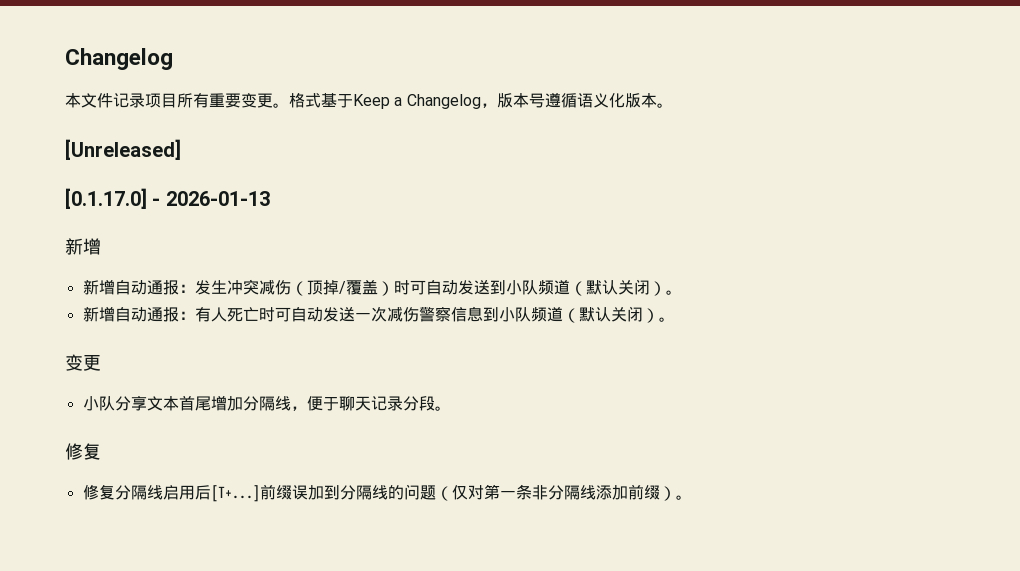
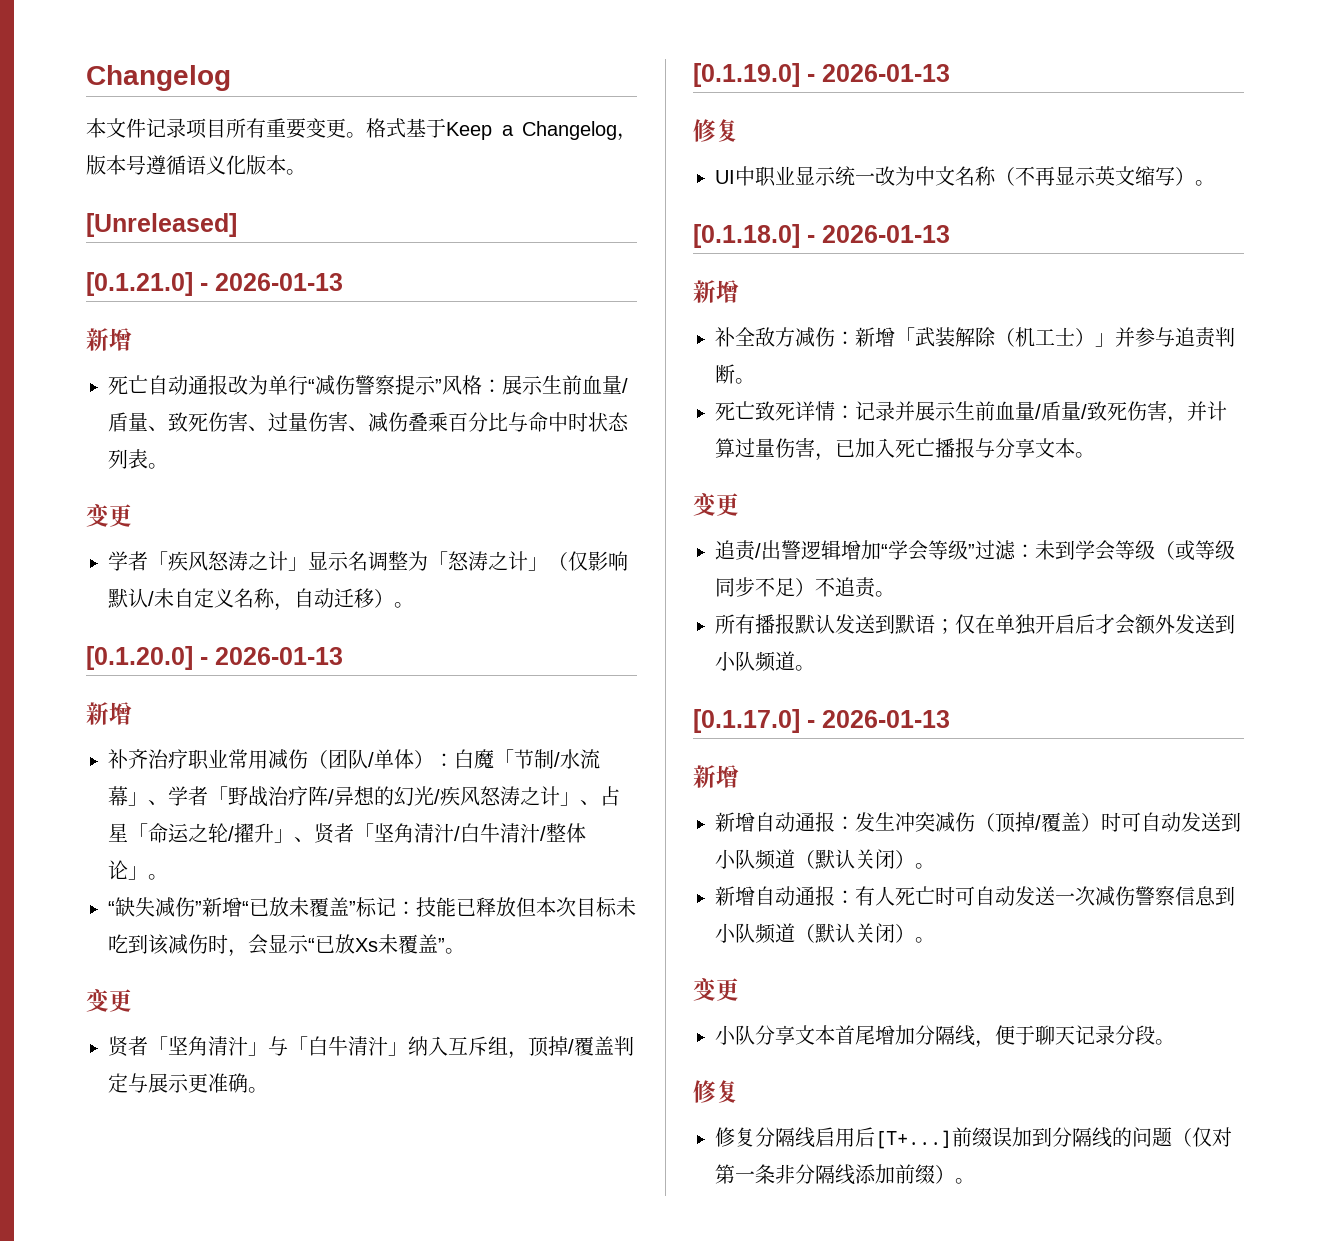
(181, 149) none -> [86,272,343,296] [86,328,132,351] [108,375,628,395] [108,412,629,432] [108,449,168,469] [86,504,132,527] [108,551,628,571] [108,588,414,611] [86,646,343,670] [86,702,132,725] [108,749,600,770] [108,786,620,807] [108,823,586,844] [108,860,168,880] [108,897,636,917] [108,934,465,957] [86,989,132,1012] [108,1036,634,1059] [108,1073,268,1093] [693,63,950,87] [693,119,739,142] [715,166,1215,187] [693,224,950,248] [693,280,739,303] [715,327,1235,348] [715,364,755,384] [715,401,1227,424] [715,438,1095,461] [693,493,739,516] [715,540,1235,561] [715,577,895,598] [715,614,1235,635] [715,651,815,672] // [0.1.21.0] - 2026-01-13 // 新增 // 死亡自动通报改为单行“减伤警察提示”风格：展示生前血量/盾量、致死伤害、过量伤害、减伤叠乘百分比与命中时状态列表。 // 变更 // 学者「疾风怒涛之计」显示名调整为「怒涛之计」（仅影响默认/未自定义名称，自动迁移）。 // [0.1.20.0] - 2026-01-13 // 新增 // 补齐治疗职业常用减伤（团队/单体）：白魔「节制/水流幕」、学者「野战治疗阵/异想的幻光/疾风怒涛之计」、占星「命运之轮/擢升」、贤者「坚角清汁/白牛清汁/整体论」。 // “缺失减伤”新增“已放未覆盖”标记：技能已释放但本次目标未吃到该减伤时，会显示“已放Xs未覆盖”。 // 变更 // 贤者「坚角清汁」与「白牛清汁」纳入互斥组，顶掉/覆盖判定与展示更准确。 // [0.1.19.0] - 2026-01-13 // 修复 // UI中职业显示统一改为中文名称（不再显示英文缩写）。 // [0.1.18.0] - 2026-01-13 // 新增 // 补全敌方减伤：新增「武装解除（机工士）」并参与追责判断。 // 死亡致死详情：记录并展示生前血量/盾量/致死伤害，并计算过量伤害，已加入死亡播报与分享文本。 // 变更 // 追责/出警逻辑增加“学会等级”过滤：未到学会等级（或等级同步不足）不追责。 // 所有播报默认发送到默语；仅在单独开启后才会额外发送到小队频道。

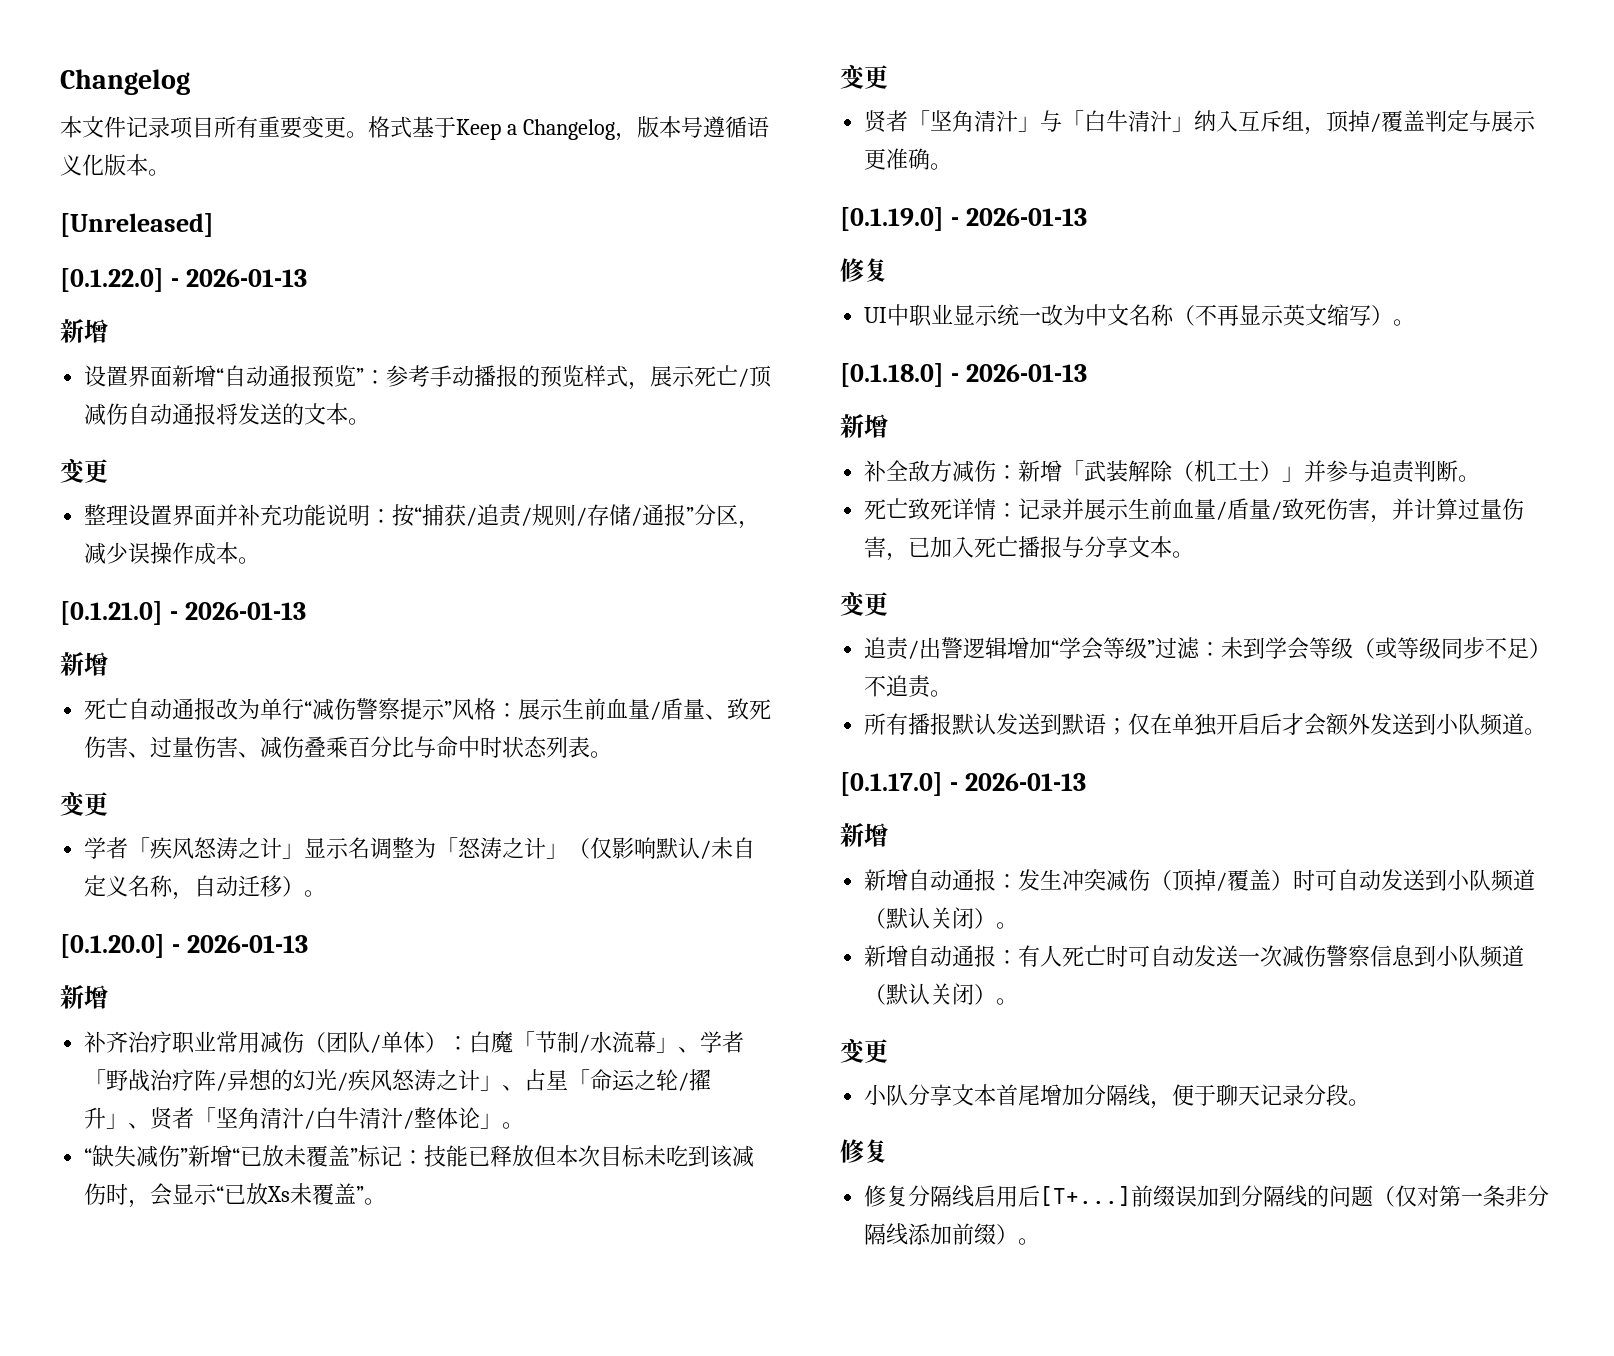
(237, 225) none -> [60,268,307,292] [60,319,108,343] [84,365,773,390] [84,403,371,425] [60,458,108,483] [84,504,761,529] [84,542,261,565] // [0.1.22.0] - 2026-01-13 // 新增 // 设置界面新增“自动通报预览”：参考手动播报的预览样式，展示死亡/顶减伤自动通报将发送的文本。 // 变更 // 整理设置界面并补充功能说明：按“捕获/追责/规则/存储/通报”分区，减少误操作成本。

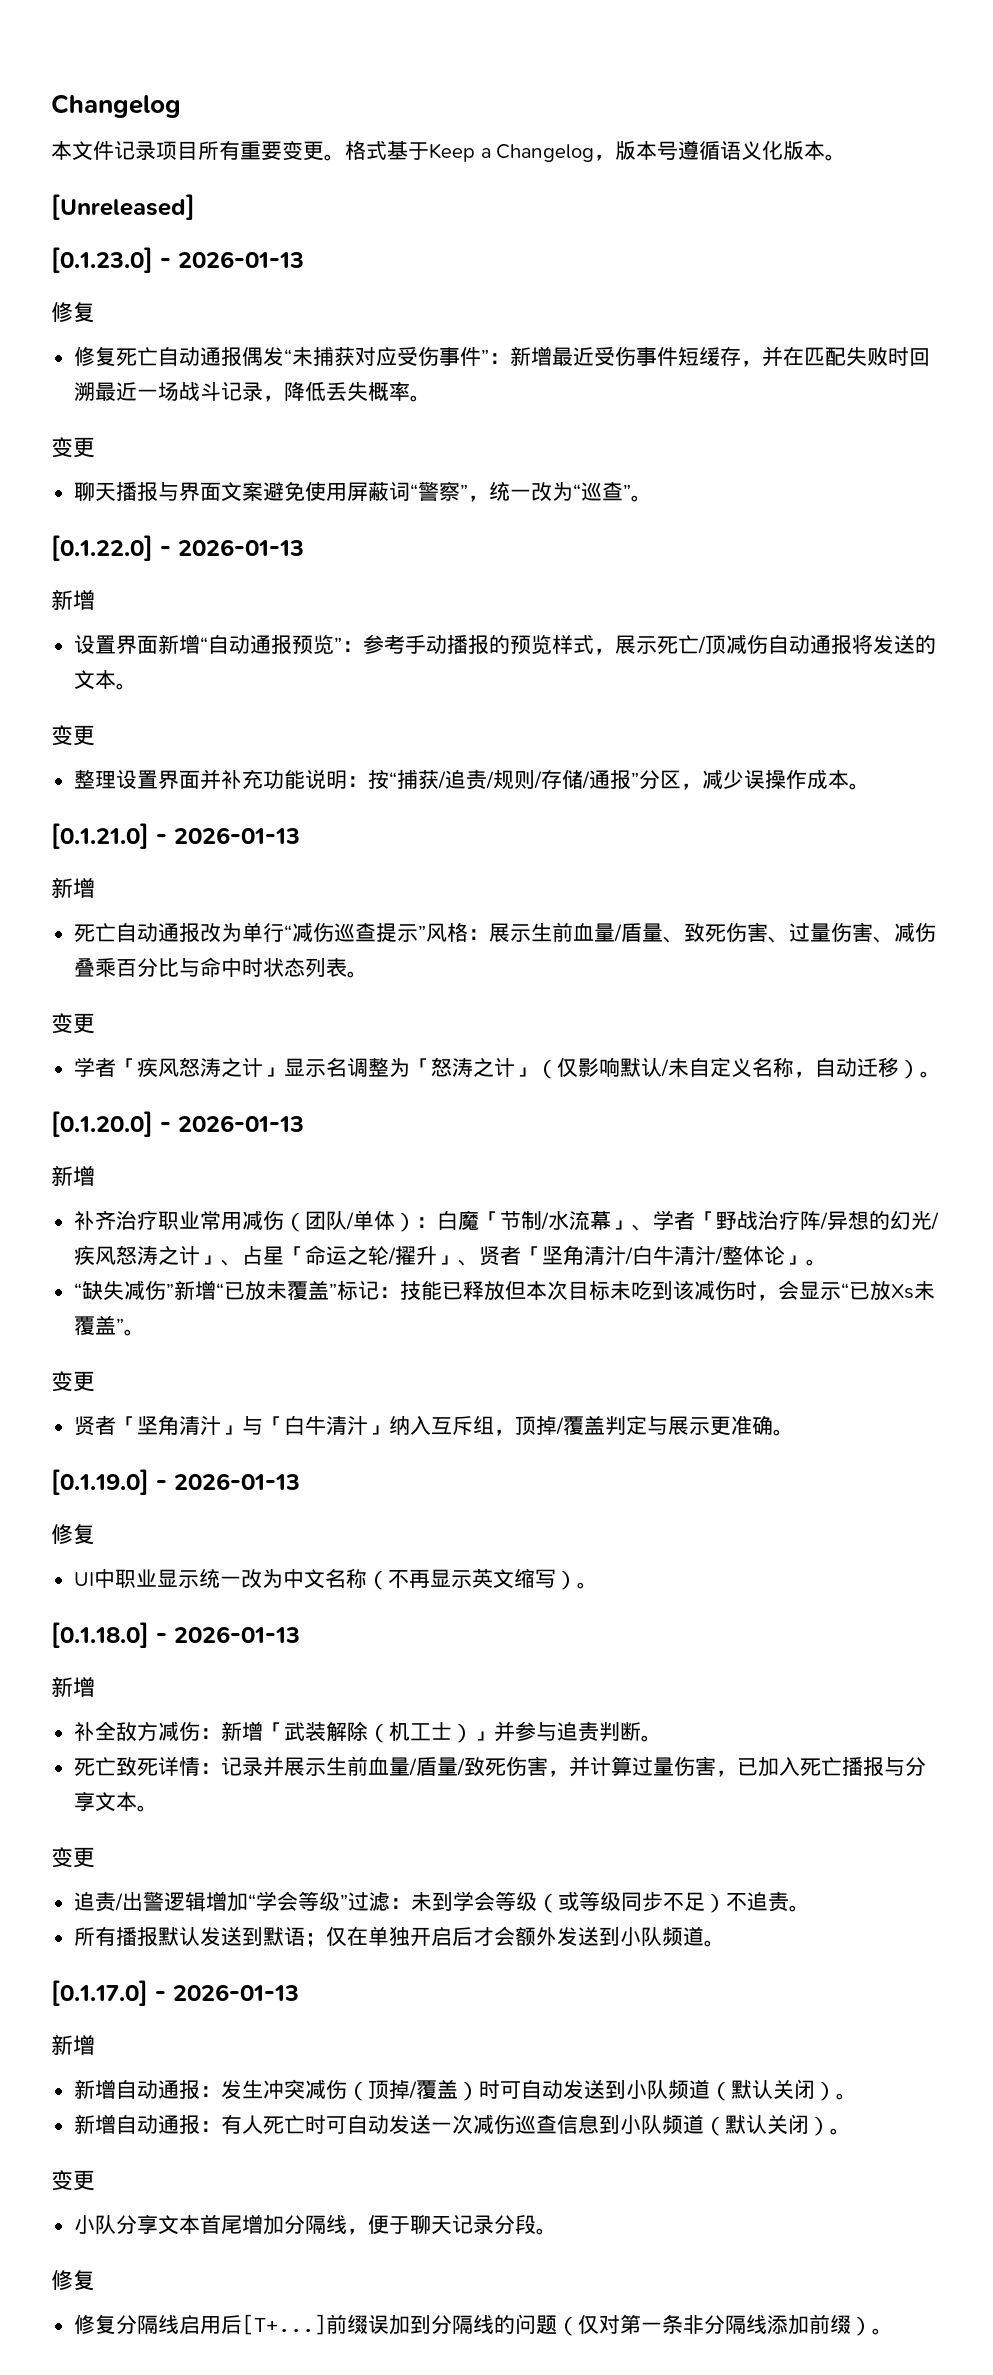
(214, 225) none -> [51,247,304,273] [51,302,95,323] [73,346,930,367] [73,381,431,402] [51,437,95,458] [73,481,652,502] // [0.1.23.0] - 2026-01-13 // 修复 // 修复死亡自动通报偶发“未捕获对应受伤事件”：新增最近受伤事件短缓存，并在匹配失败时回溯最近一场战斗记录，降低丢失概率。 // 变更 // 聊天播报与界面文案避免使用屏蔽词“警察”，统一改为“巡查”。
[356,698,401,720] 警察 -> [333,922,376,942] 巡查
[1326,945,1371,967] 警察 -> [514,2114,557,2134] 巡查

